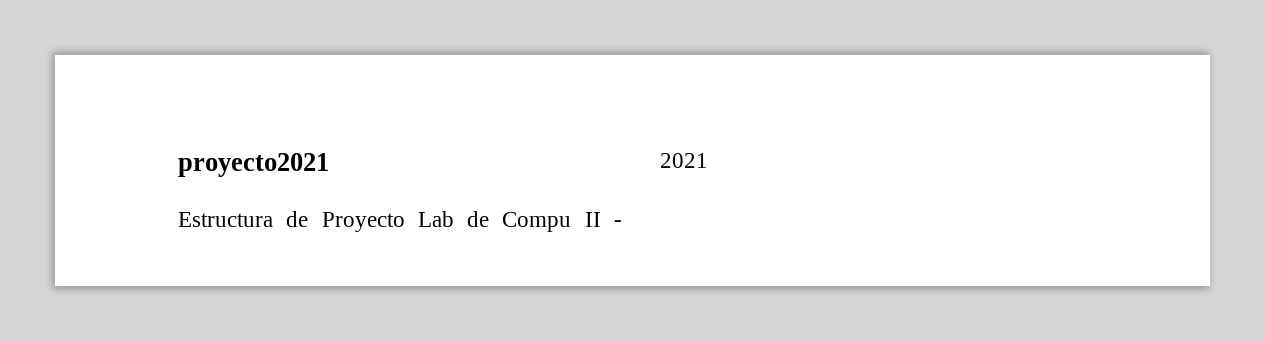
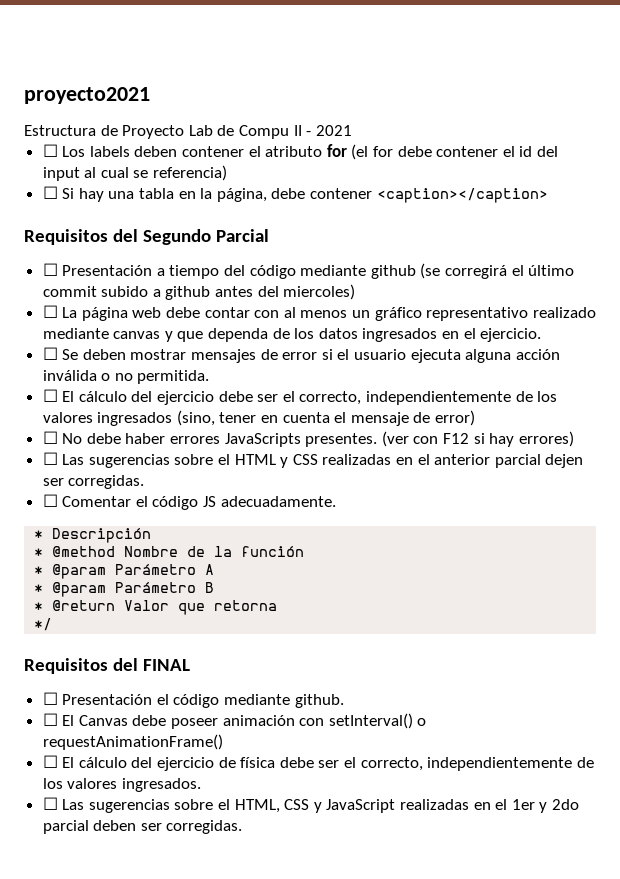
(708, 160) none -> [42,144,558,160] [42,165,228,181] [42,186,548,203] [24,229,269,245] [42,263,575,279] [42,284,356,300] [42,305,596,321] [42,328,542,342] [42,347,560,363] [42,370,210,384] [42,389,558,405] [42,410,476,426] [42,431,574,447] [42,452,584,468] [42,475,145,489] [42,494,336,510] [34,528,152,543] [34,546,305,557] [34,564,215,579] [34,582,215,597] [34,600,278,615] [34,618,53,631] [24,658,190,674] [42,692,344,708] [42,713,427,729] [42,734,223,750] [42,755,594,771] [42,778,201,792] [42,797,579,813] [42,820,243,834] // ☐ Los labels deben contener el atributo for (el for debe contener el id del input al cual se referencia) // ☐ Si hay una tabla en la página, debe contener <caption></caption> // Requisitos del Segundo Parcial // ☐ Presentación a tiempo del código mediante github (se corregirá el último commit subido a github antes del miercoles) // ☐ La página web debe contar con al menos un gráfico representativo realizado mediante canvas y que dependa de los datos ingresados en el ejercicio. // ☐ Se deben mostrar mensajes de error si el usuario ejecuta alguna acción inválida o no permitida. // ☐ El cálculo del ejercicio debe ser el correcto, independientemente de los valores ingresados (sino, tener en cuenta el mensaje de error) // ☐ No debe haber errores JavaScripts presentes. (ver con F12 si hay errores) // ☐ Las sugerencias sobre el HTML y CSS realizadas en el anterior parcial dejen ser corregidas. // ☐ Comentar el código JS adecuadamente. // * Descripción // * @method Nombre de la función // * @param Parámetro A // * @param Parámetro B // * @return Valor que retorna // */ // Requisitos del FINAL // ☐ Presentación el código mediante github. // ☐ El Canvas debe poseer animación con setInterval() o requestAnimationFrame() // ☐ El cálculo del ejercicio de física debe ser el correcto, independientemente de los valores ingresados. // ☐ Las sugerencias sobre el HTML, CSS y JavaScript realizadas en el 1er y 2do parcial deben ser corregidas.

